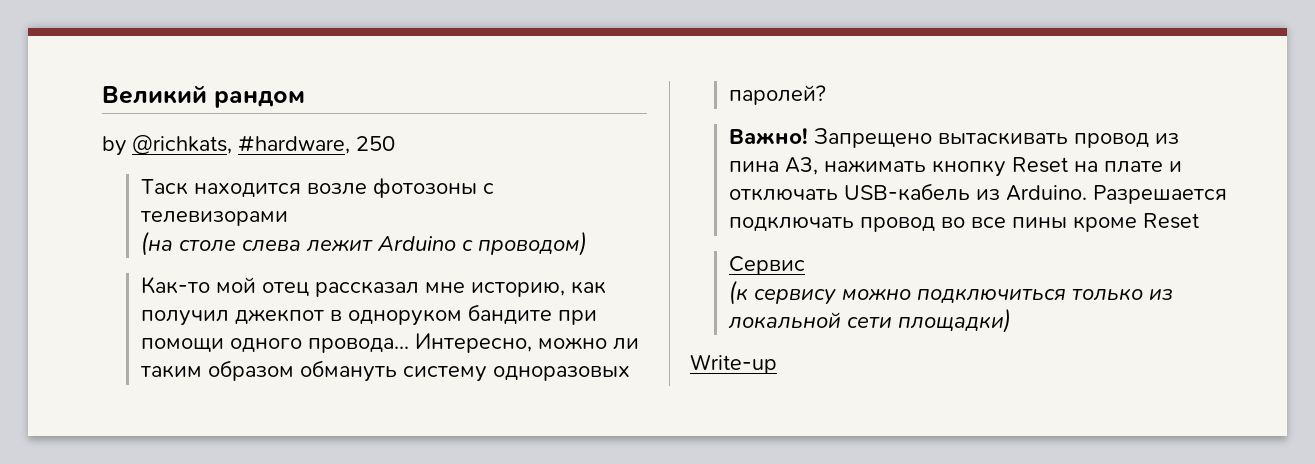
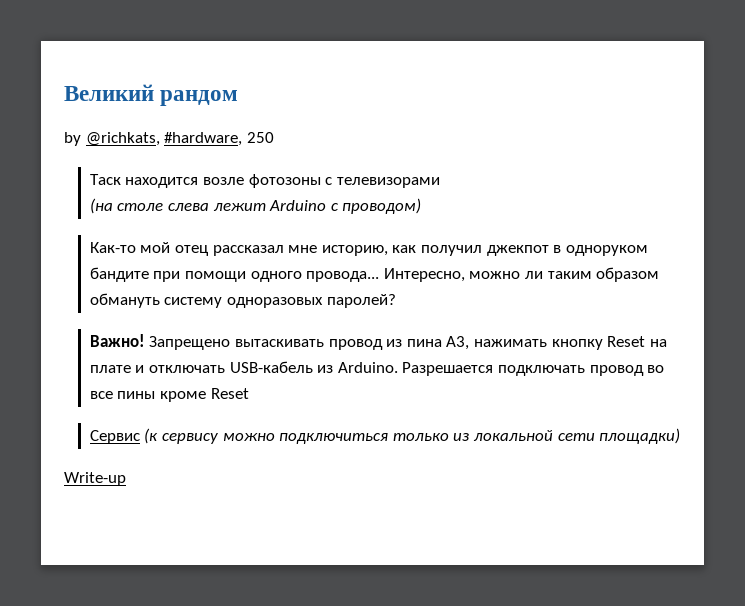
(806, 265) // -> (140, 437) none

